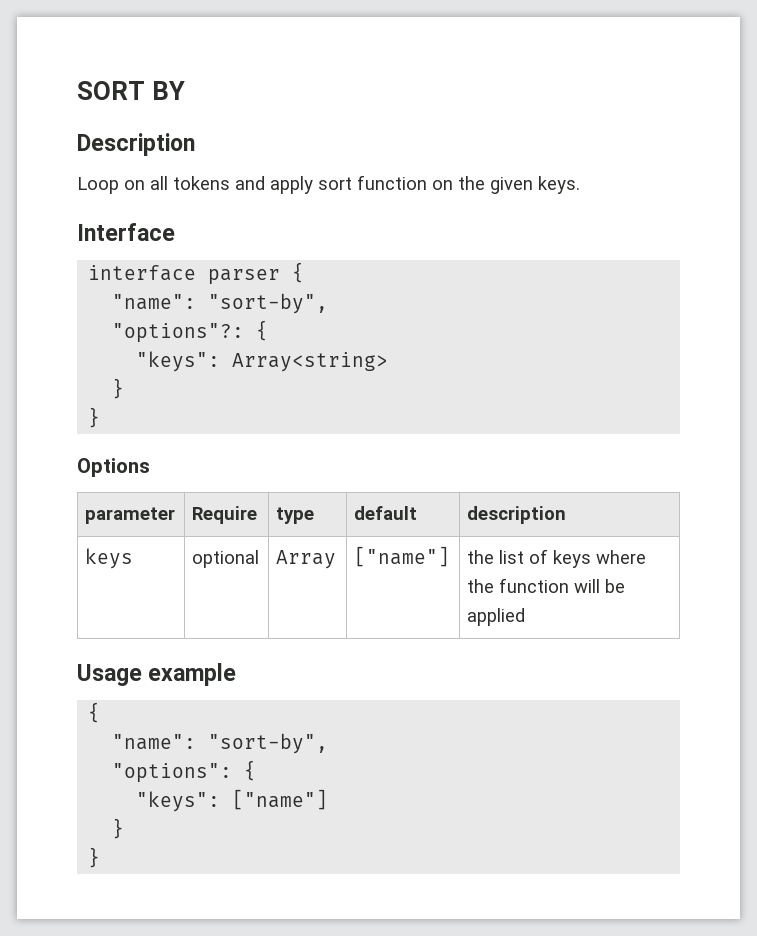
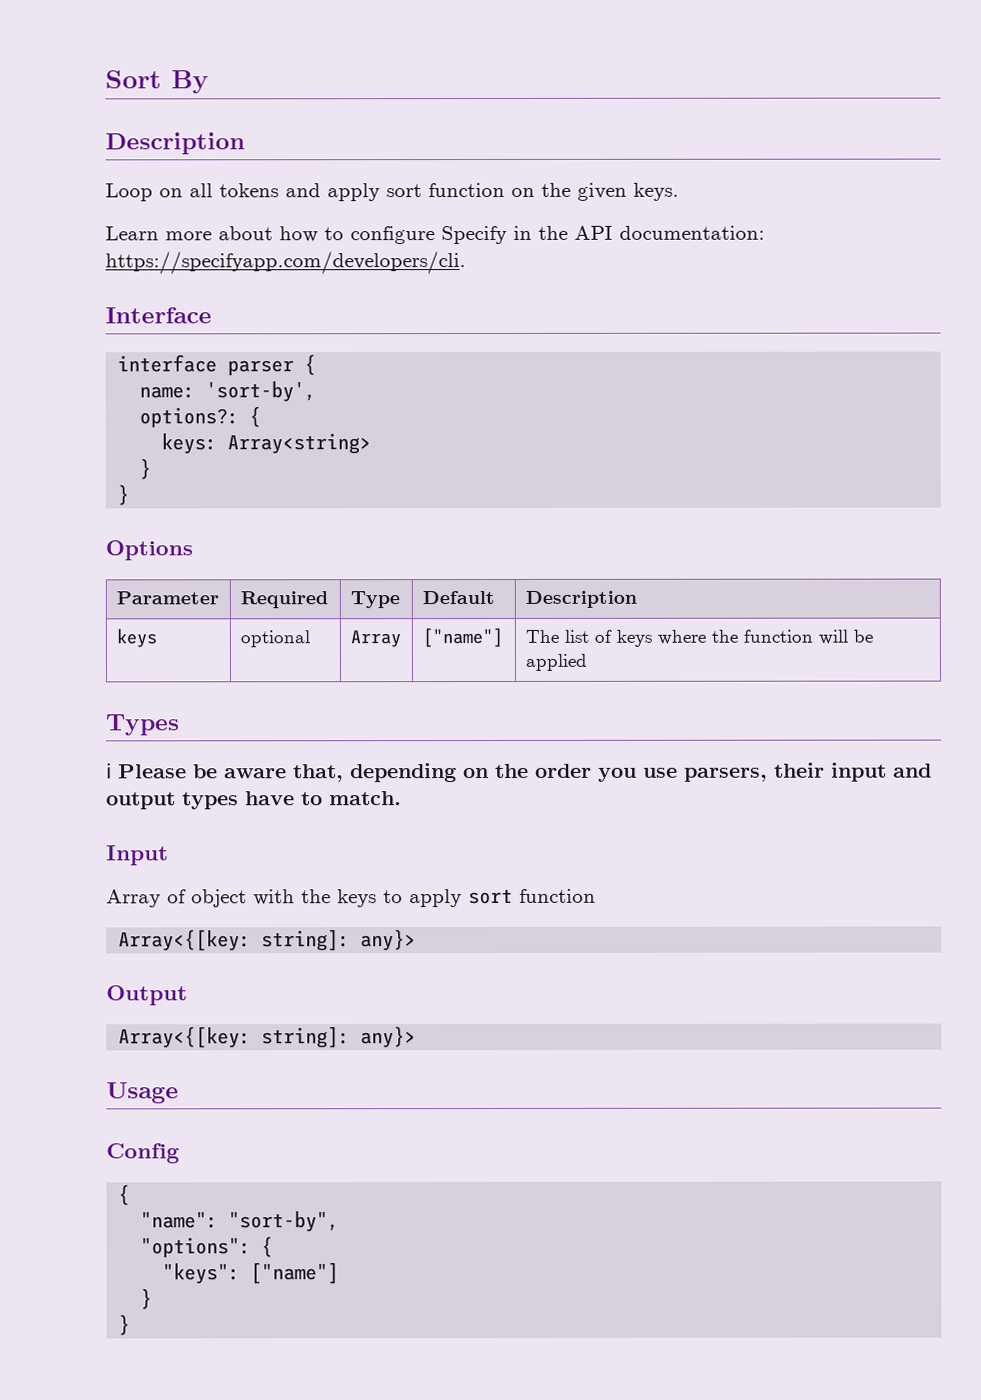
[77,81,186,100] SORT BY -> [105,70,209,94] Sort By
(580, 185) none -> [105,225,765,245] [105,251,466,275] // Learn more about how to configure Specify in the API documentation: https://specifyapp.com/developers/cli.
[112,293,329,314] [112,320,269,343] [136,351,221,372] "name": "sort-by", // "options"?: { // "keys": -> [139,381,317,403] [139,406,262,428] [161,433,218,455] name: 'sort-by', // options?: { // keys:
[85,507,176,524] [192,506,258,524] [276,507,315,524] [354,506,418,520] [467,506,567,524] parameter | Require | type | default | description -> [115,591,219,605] [239,591,328,609] [349,591,400,609] [421,590,495,605] [524,590,637,608] Parameter | Required | Type | Default | Description
[467,550,495,564] the -> [524,629,559,643] The
(526, 617) none -> [106,714,180,736] [106,762,932,783] [106,791,402,810] [106,845,169,866] [106,888,596,908] [118,929,417,952] [106,985,188,1006] [118,1026,417,1049] // Types // ℹ Please be aware that, depending on the order you use parsers, their input and output types have to match. // Input // Array of object with the keys to apply sort function // Array<{[key: string]: any}> // Output // Array<{[key: string]: any}>
[148,663,237,686] example -> [106,1143,180,1164] // Config

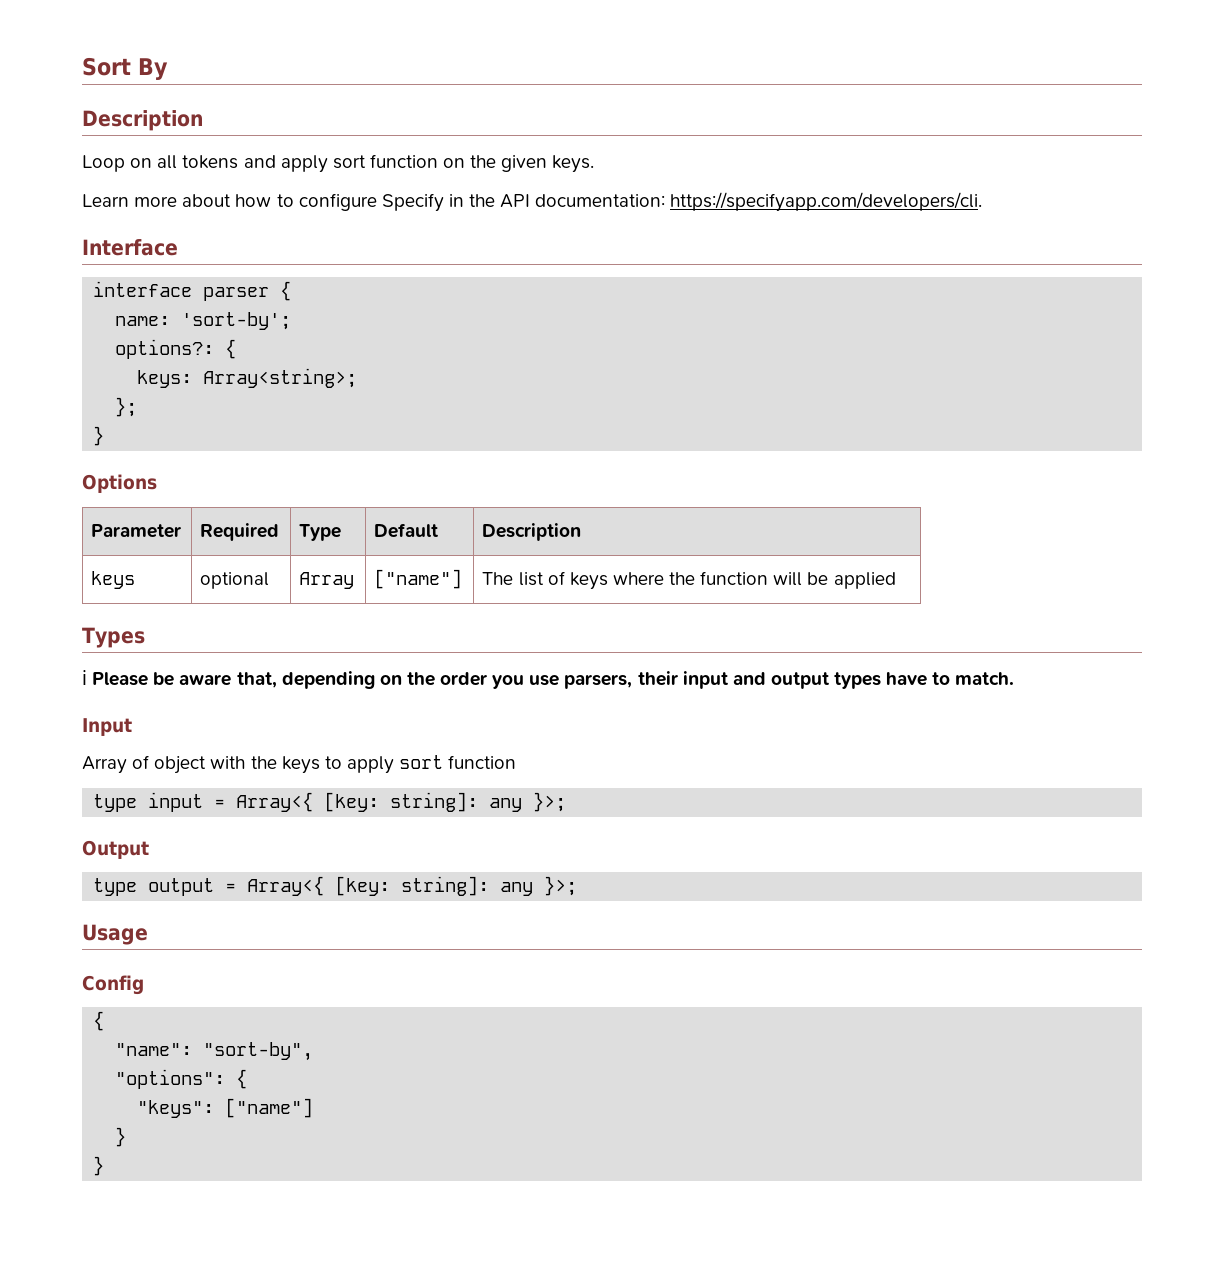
[205,381,317,403] 'sort-by', -> [181,312,292,330] 'sort-by';
[227,433,372,455] [139,458,152,480] Array<string> // } -> [203,368,358,388] [115,397,138,417] Array<string>; // };
[118,929,417,952] [106,985,188,1006] [118,1026,417,1049] Array<{[key: string]: any}> // Output // Array<{[key: string]: any}> -> [93,792,567,812] [82,840,149,859] [93,876,578,896] type input = Array<{ [key: string]: any }>; // Output // type output = Array<{ [key: string]: any }>;

